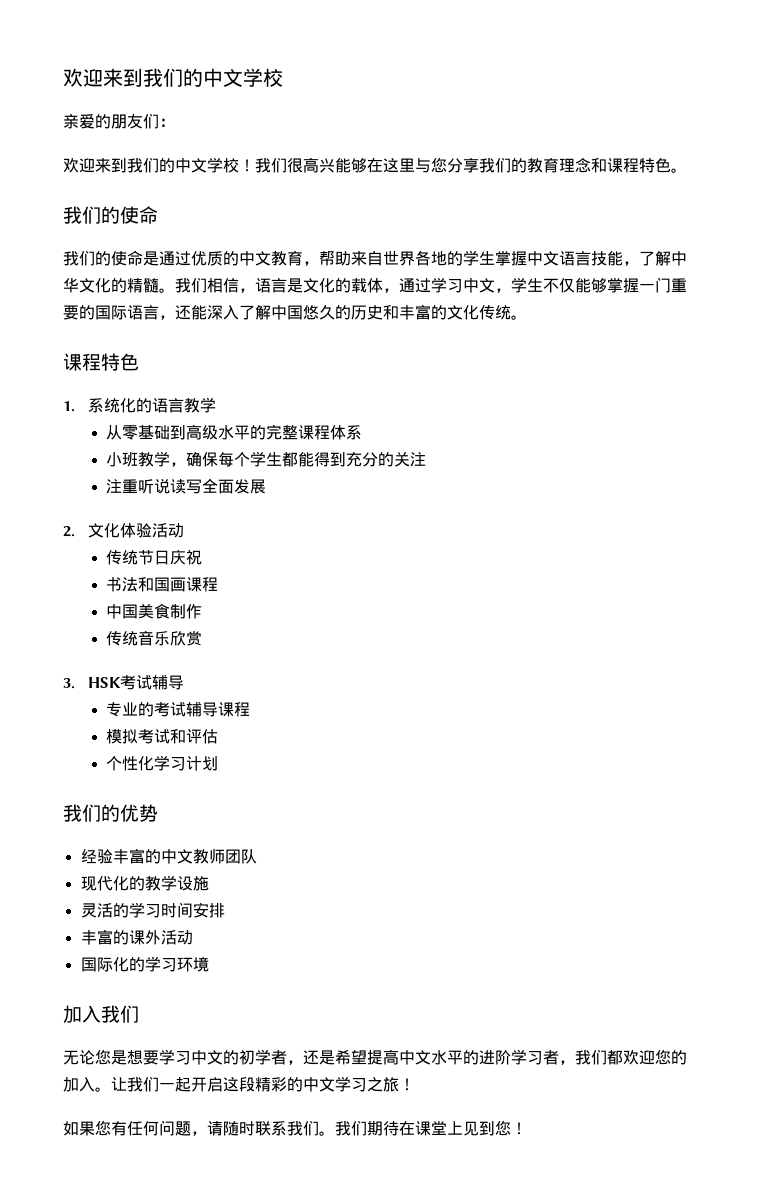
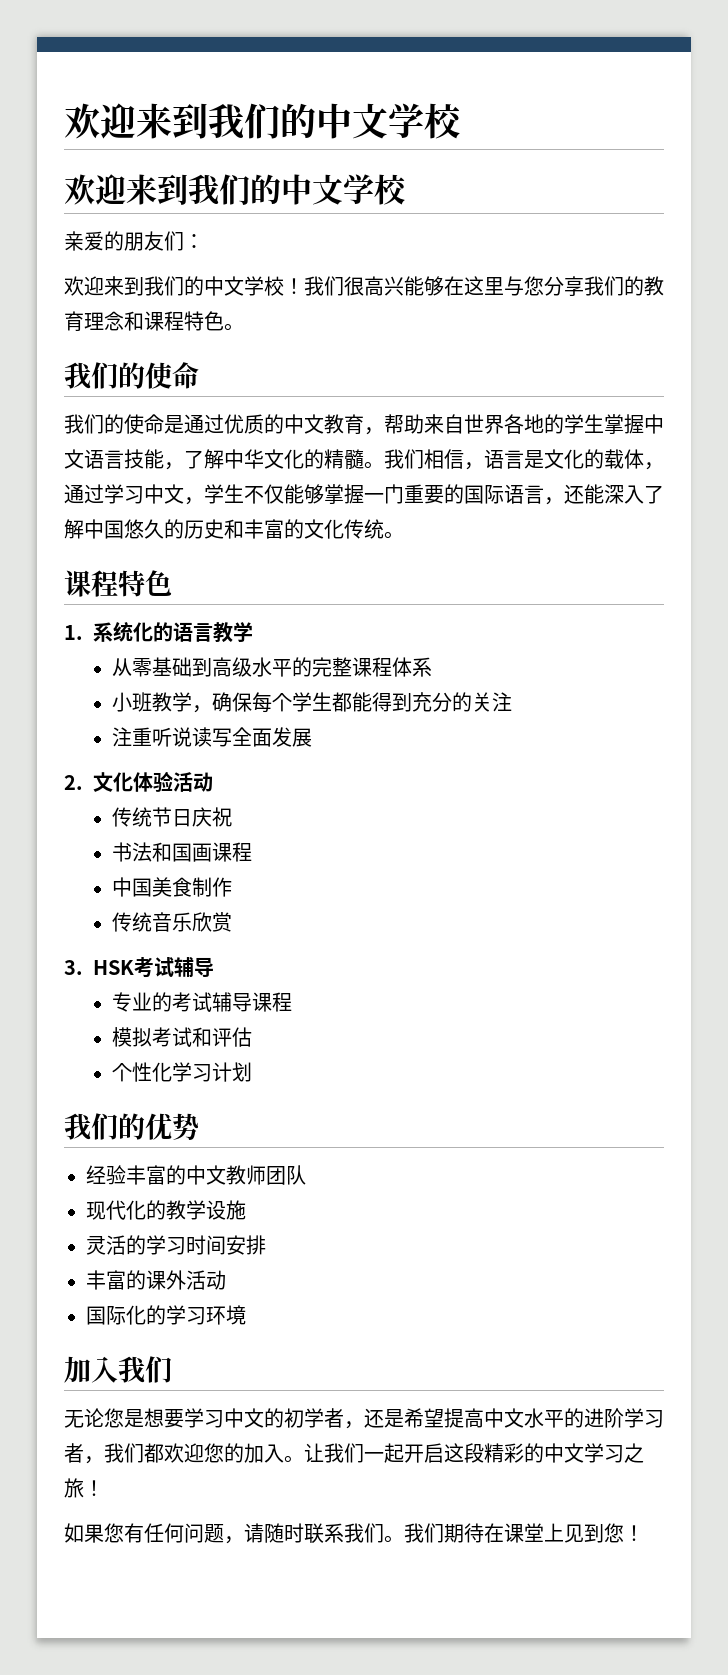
[63,68,283,87] 欢迎来到我们的中文学校 -> [64,103,462,139] [64,174,407,205] 欢迎来到我们的中文学校 // 欢迎来到我们的中文学校

